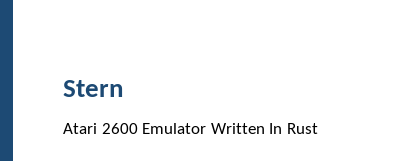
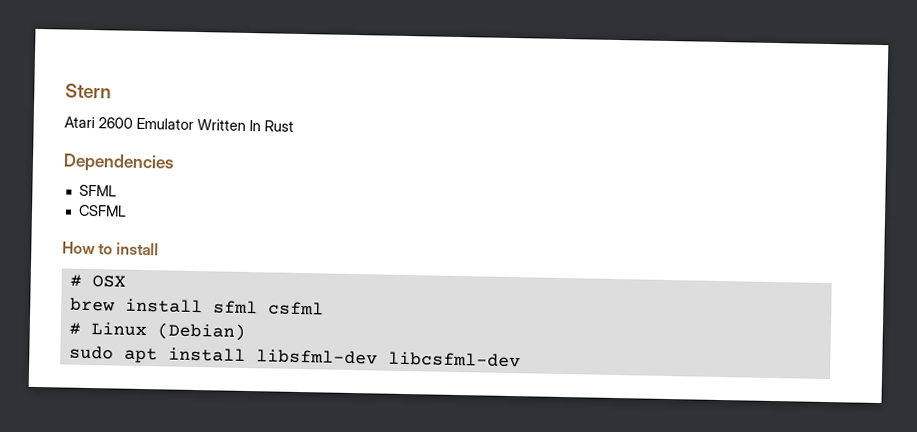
(318, 128) none -> [63,153,175,173] [78,184,117,197] [77,204,127,217] [62,241,160,256] [69,274,126,288] [69,297,324,316] [68,322,246,341] [68,345,521,368] // Dependencies // SFML // CSFML // How to install // # OSX // brew install sfml csfml // # Linux (Debian) // sudo apt install libsfml-dev libcsfml-dev

